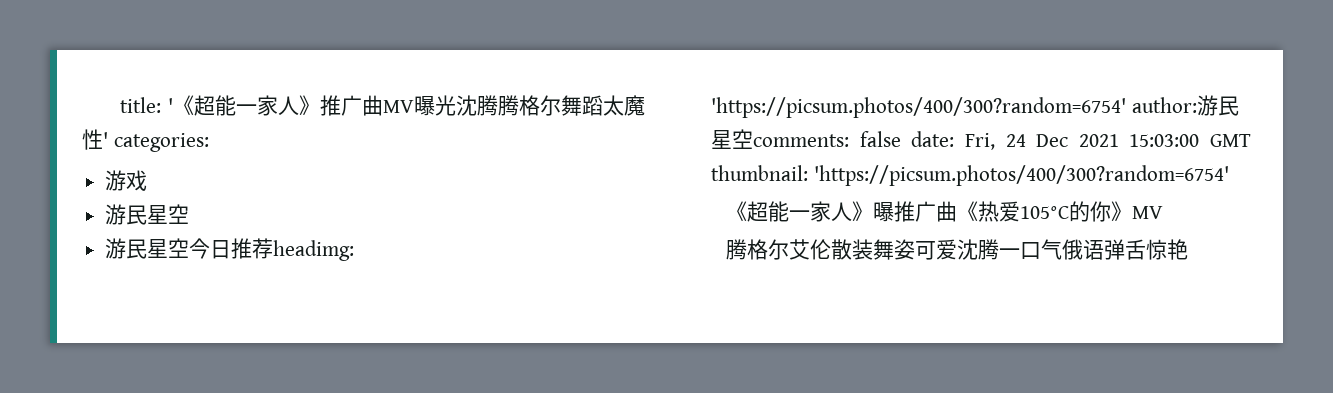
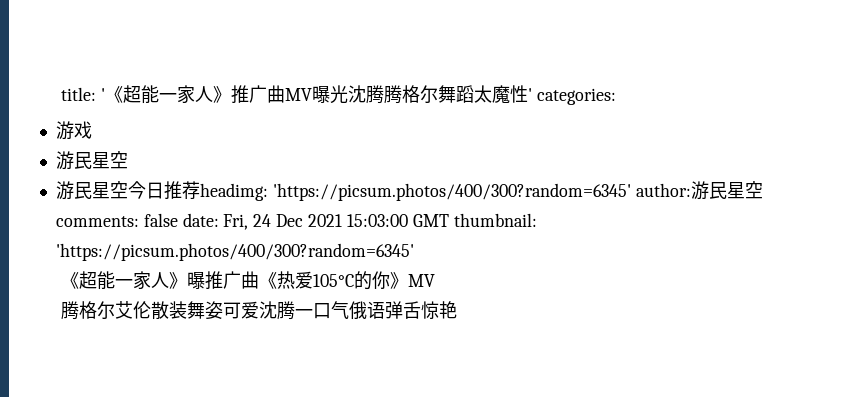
[711,97,1127,118] 'https://picsum.photos/400/300?random=6754' -> [272,183,631,201] 'https://picsum.photos/400/300?random=6345'
[813,165,1229,186] 'https://picsum.photos/400/300?random=6754' -> [55,243,414,261] 'https://picsum.photos/400/300?random=6345'

